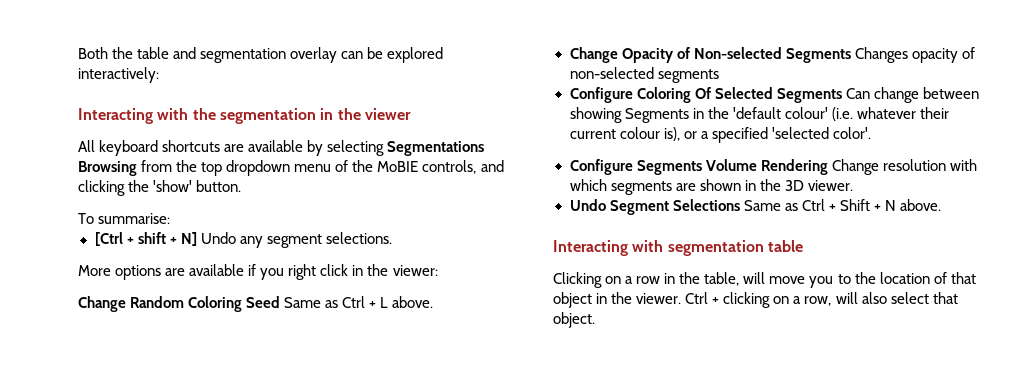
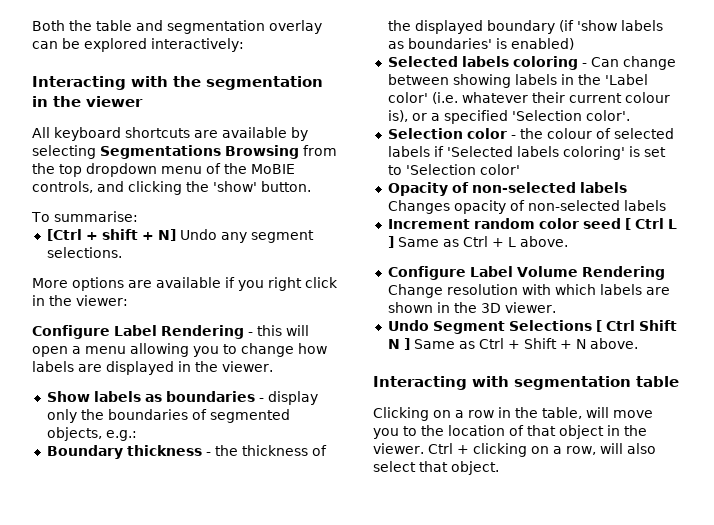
[78,296,434,312] [569,47,975,63] [569,67,719,83] [569,87,842,103] Change Random Coloring Seed Same as Ctrl + L above. // Change Opacity of Non-selected Segments Changes opacity of non-selected segments // Configure Coloring Of Selected Segments -> [32,325,309,339] [32,343,327,357] [32,361,273,375] [46,391,318,405] [46,409,290,423] [46,427,137,441] [46,445,327,459] [387,20,663,34] [387,38,574,50] [387,56,587,70] Configure Label Rendering - this will open a menu allowing you to change how labels are displayed in the viewer. // Show labels as boundaries - display only the boundaries of segmented objects, e.g.: // Boundary thickness - the thickness of the displayed boundary (if 'show labels as boundaries' is enabled) // Selected labels coloring -
[624,107,828,123] Segments in the 'default colour' -> [514,74,648,85] [387,92,428,103] labels in the 'Label color'
[771,127,829,139] 'selected -> [511,110,582,121] 'Selection
[569,159,702,175] // Configure Segments -> [387,128,674,139] [387,146,666,160] [387,164,520,175] [387,182,627,196] [387,200,666,214] [387,218,677,230] [387,236,568,248] [387,266,513,280] // Selection color - the colour of selected labels if 'Selected labels coloring' is set to 'Selection color' // Opacity of non-selected labels Changes opacity of non-selected labels // Increment random color seed [ Ctrl L ] Same as Ctrl + L above. // Configure Label
[610,181,672,195] segments -> [599,284,642,295] labels
(740, 205) none -> [595,320,677,332] [387,338,410,350] [ Ctrl Shift N ]

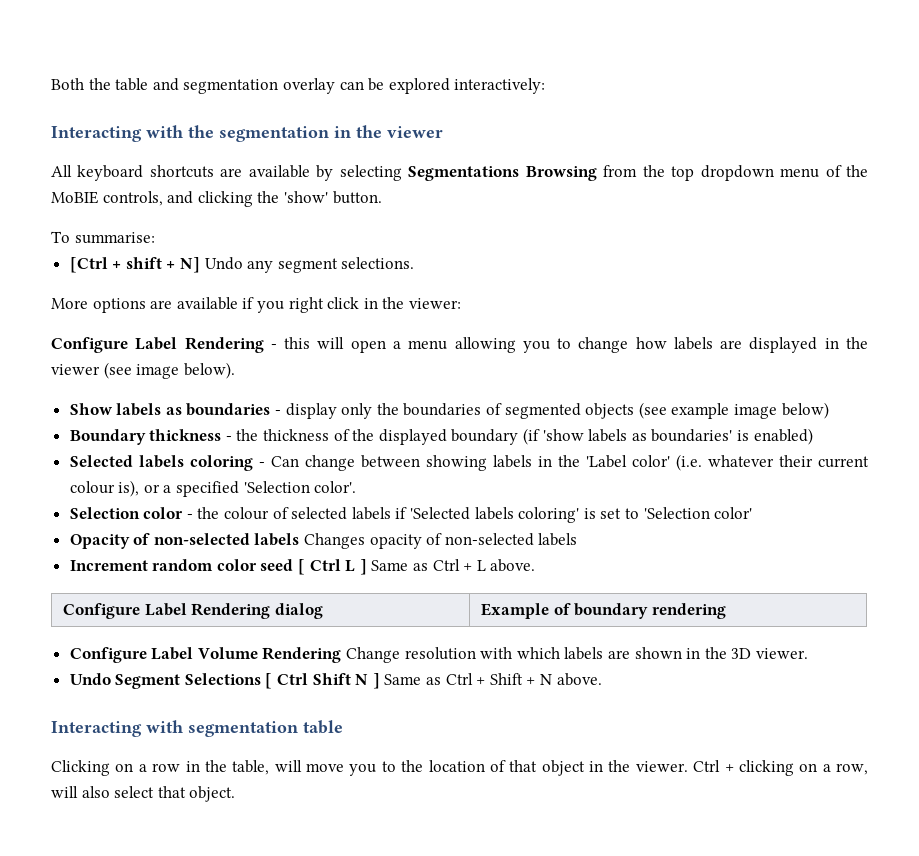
[222,361,273,372] viewer. -> [51,362,235,379] viewer (see image below).
[46,427,137,441] objects, e.g.: -> [585,402,829,419] objects (see example image below)
(568, 241) none -> [63,603,324,619] [481,603,727,619] // Configure Label Rendering dialog | Example of boundary rendering

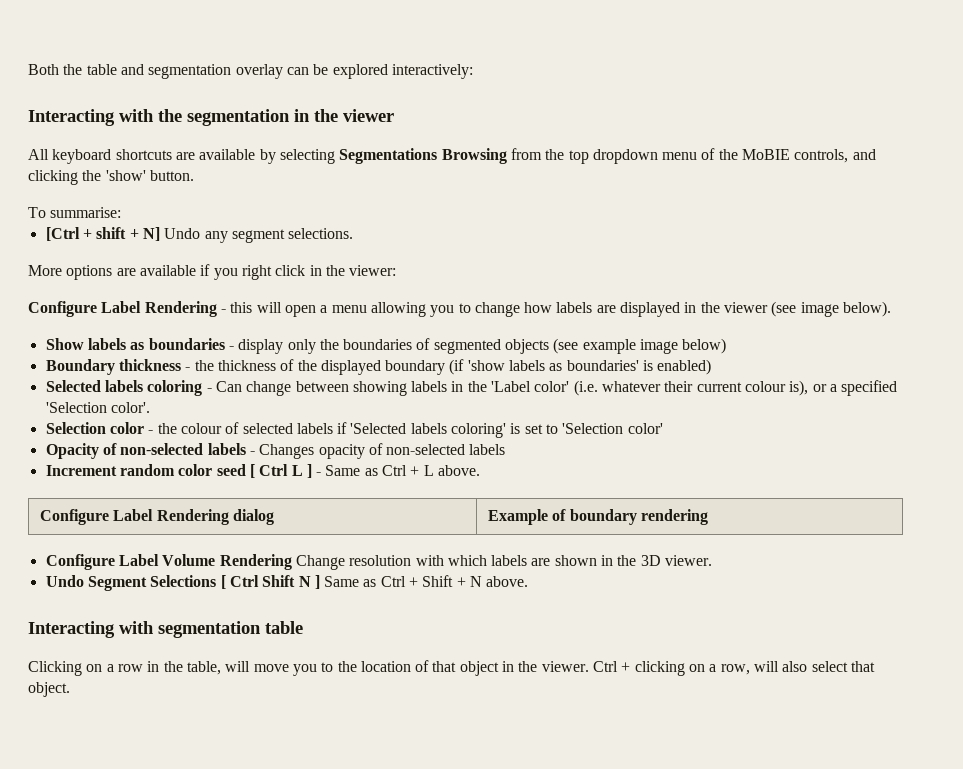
(300, 539) none -> [249,451,255,455] -
(367, 567) none -> [316,472,322,476] -

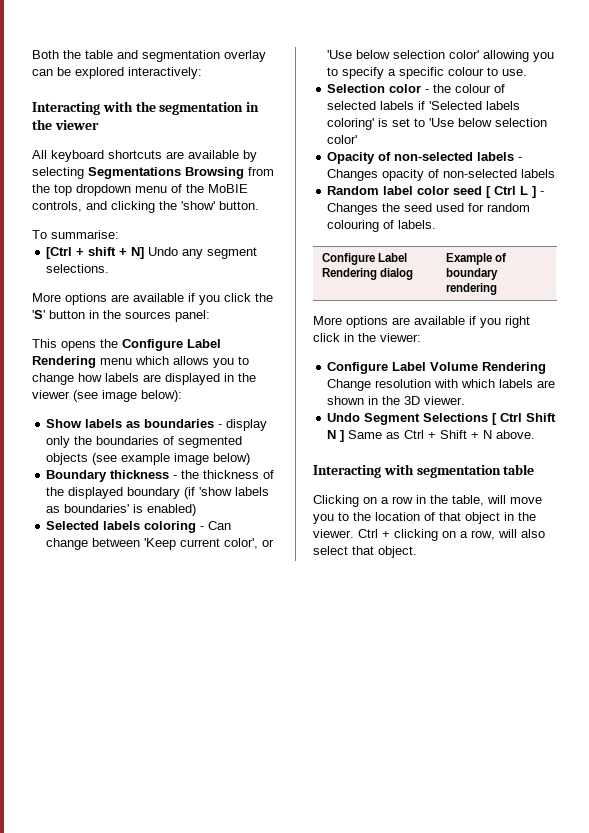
[241,265,397,280] [28,301,426,317] right click in the viewer: // Configure Label Rendering - this will open a menu allowing -> [224,293,273,302] [32,310,210,322] [32,339,221,351] [32,356,209,368] click the 'S' button in the sources panel: // This opens the Configure Label Rendering menu which allows
[843,301,892,317] below). -> [141,390,182,402] below):
[352,380,898,396] [45,402,150,413] showing labels in the 'Label color' (i.e. whatever their current colour is), or a specified 'Selection color'. -> [144,538,275,550] [327,50,555,62] [327,67,528,79] 'Keep current color', or 'Use below selection color' allowing you to specify a specific colour to use.
[562,423,624,434] 'Selection -> [429,118,548,127] 'Use below selection
[45,464,175,476] Increment random -> [327,186,414,195] Random label
[325,465,481,476] Same as Ctrl + L above. -> [327,203,531,215] [327,220,437,232] Changes the seed used for random colouring of labels.
(708, 517) none -> [313,316,530,328] [313,333,421,342] // More options are available if you right click in the viewer:

